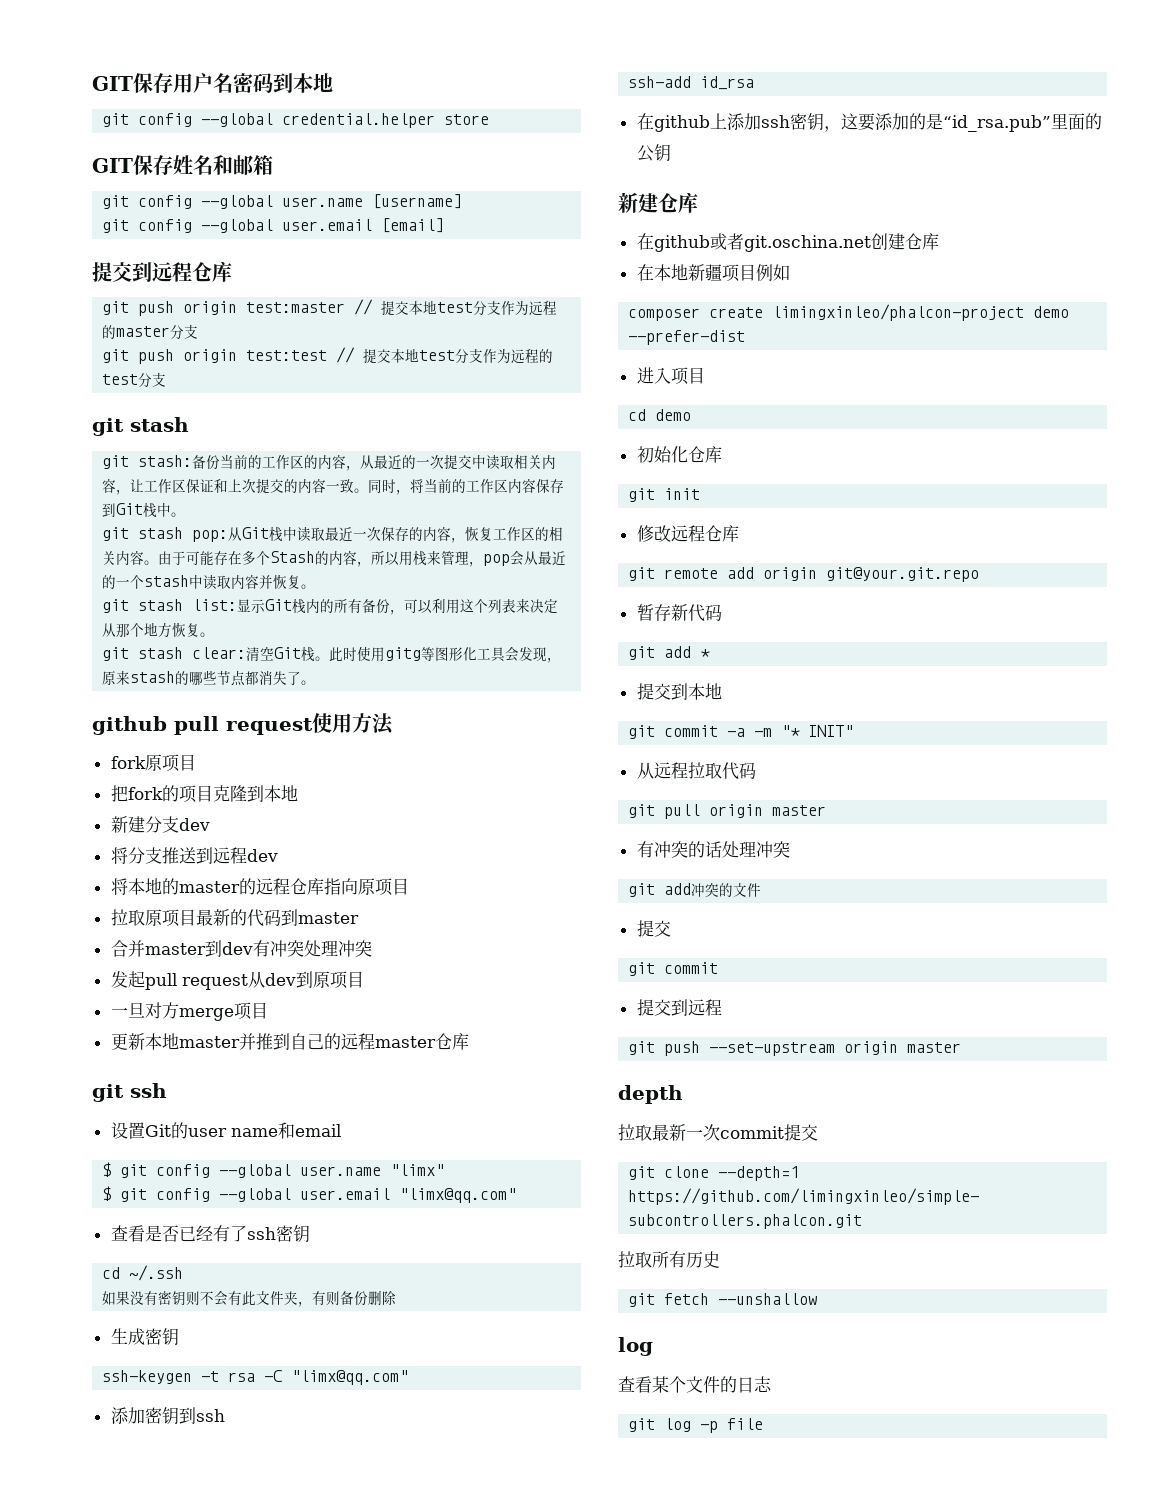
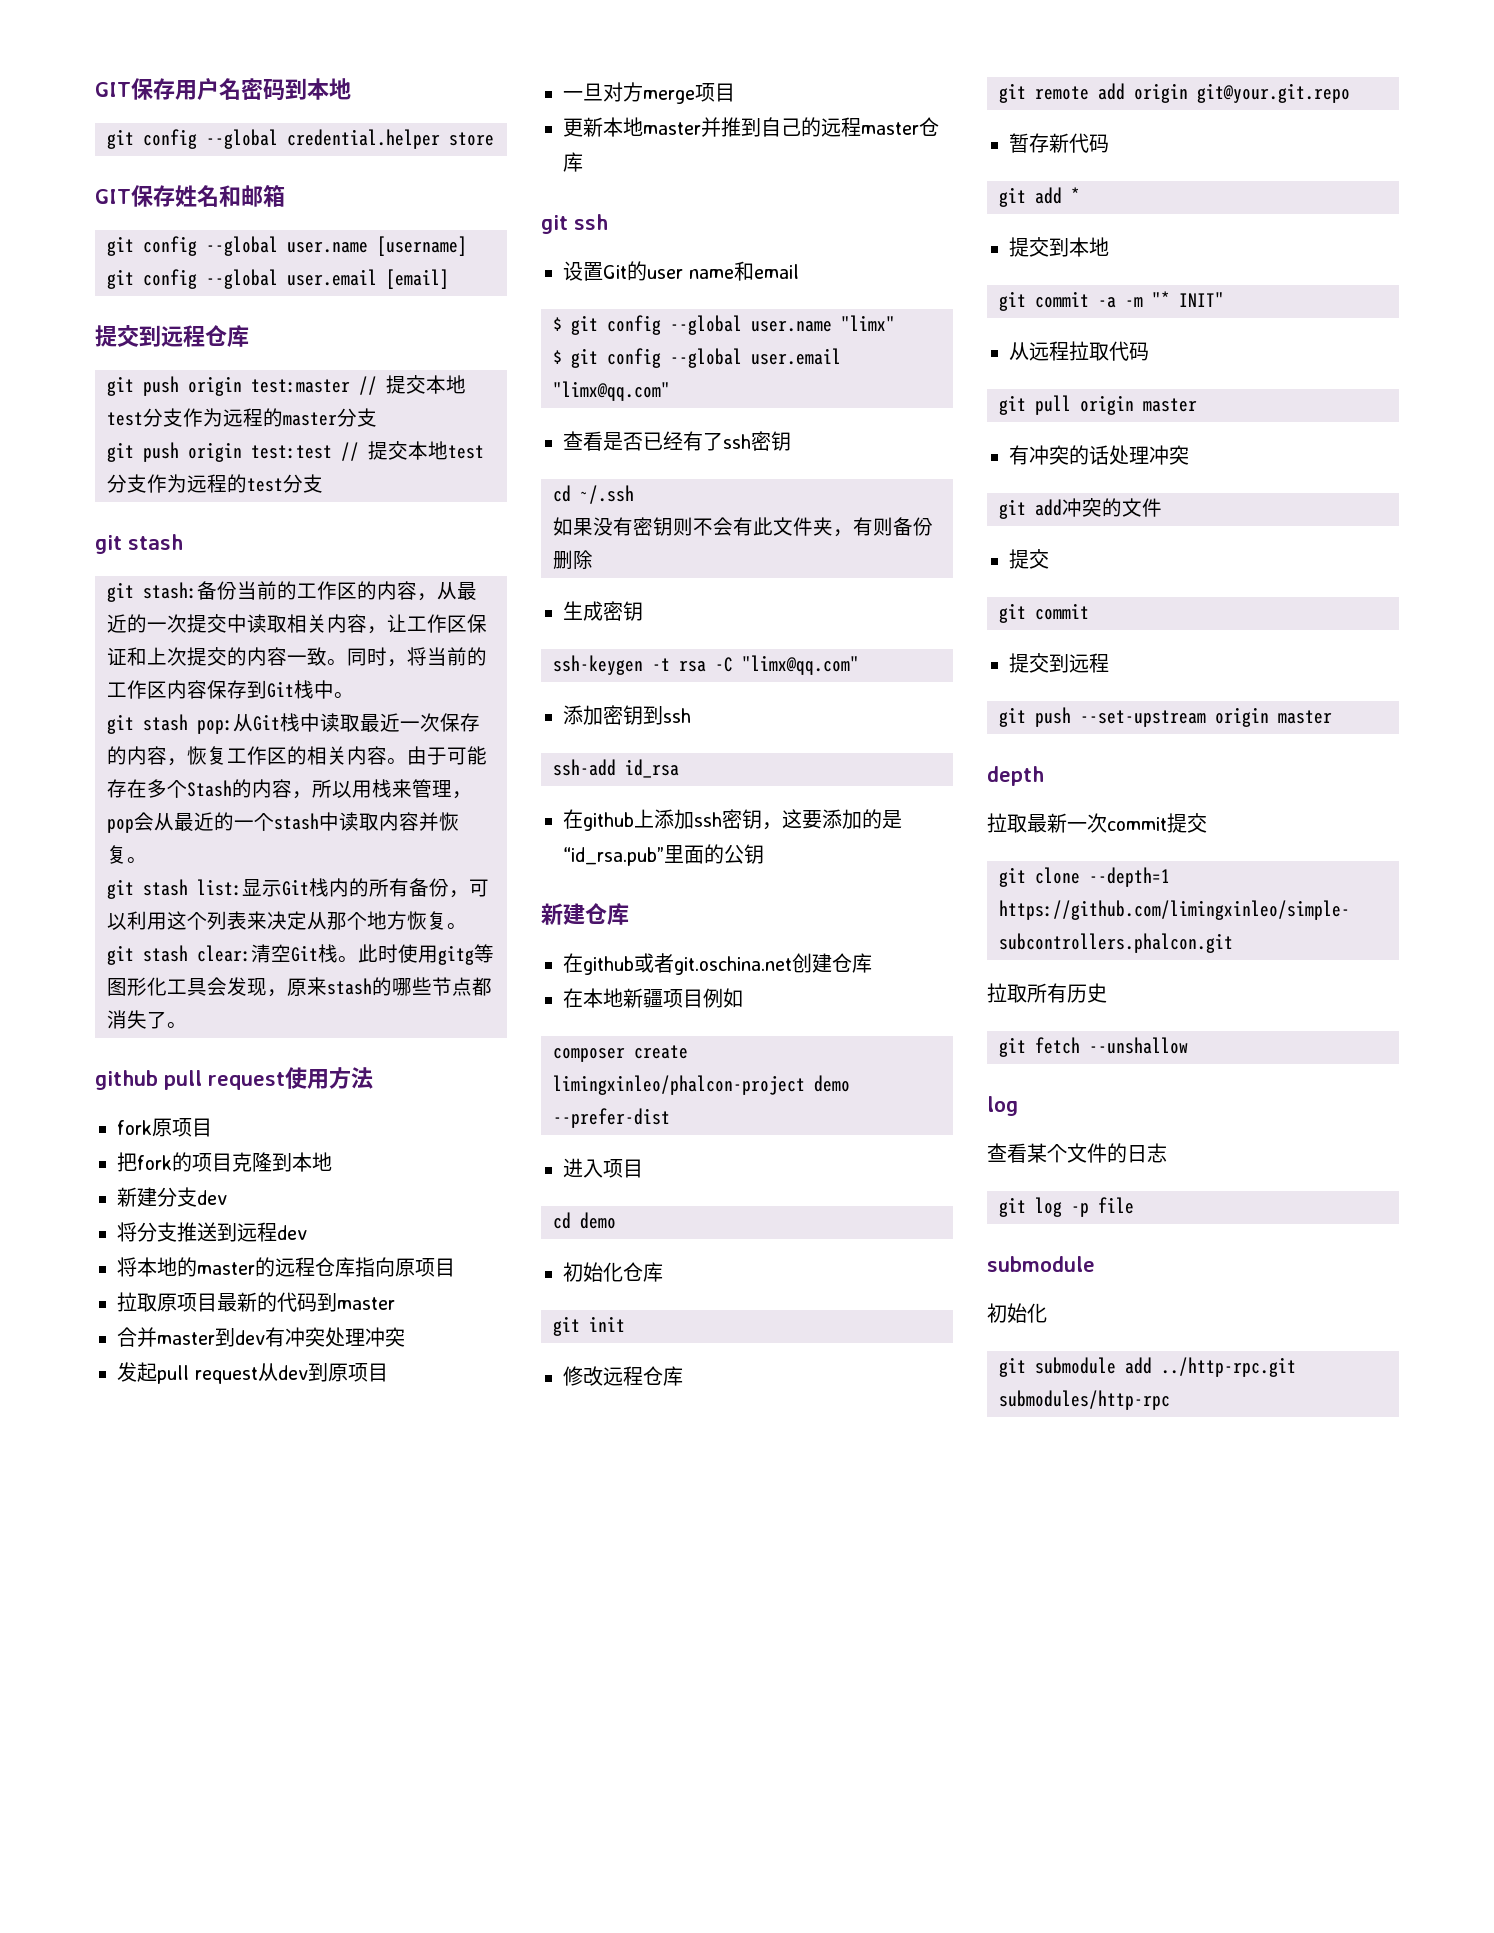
(764, 1424) none -> [987,1256,1095,1272] [987,1303,1047,1323] [999,1357,1296,1377] [999,1390,1170,1410] // submodule // 初始化 // git submodule add ../http-rpc.git submodules/http-rpc

